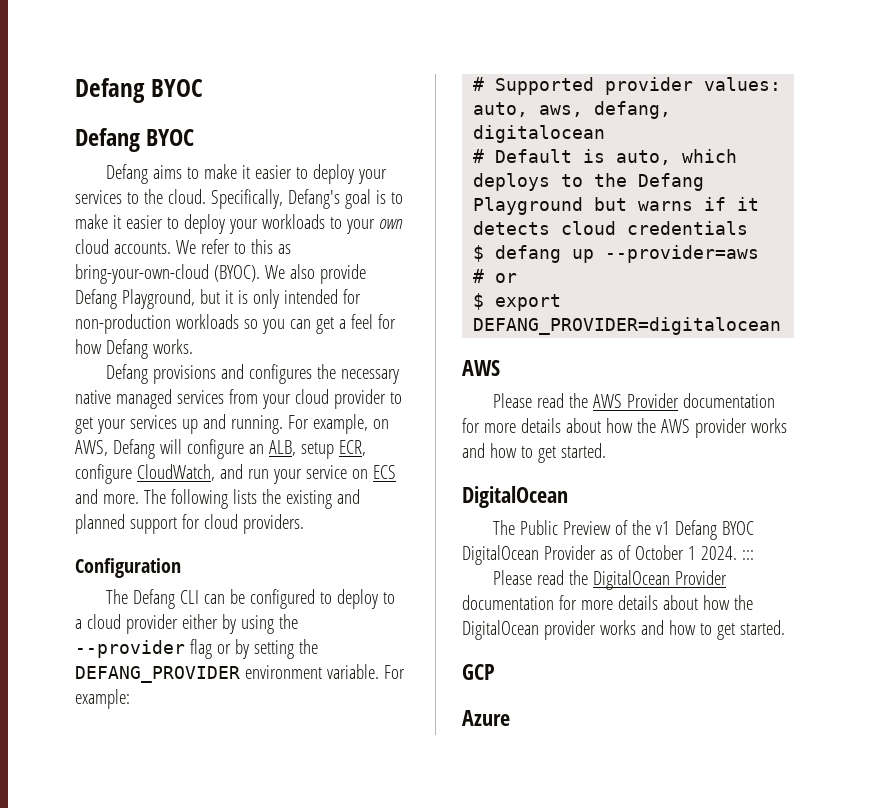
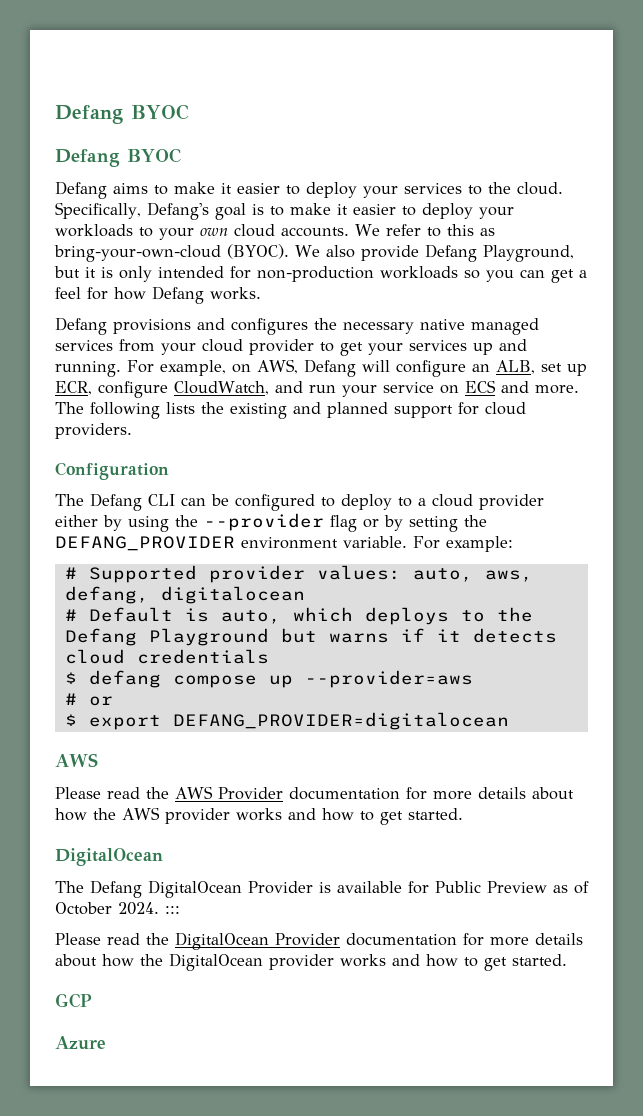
[300,442,334,459] setup -> [540,363,587,376] set up
(562, 254) none -> [172,675,257,688] compose
[520,520,755,540] [462,545,596,565] Public Preview of the v1 Defang BYOC DigitalOcean Provider -> [90,880,547,898] Defang DigitalOcean Provider is available for Public Preview
[687,546,696,560] 1 -> (112, 908) none

